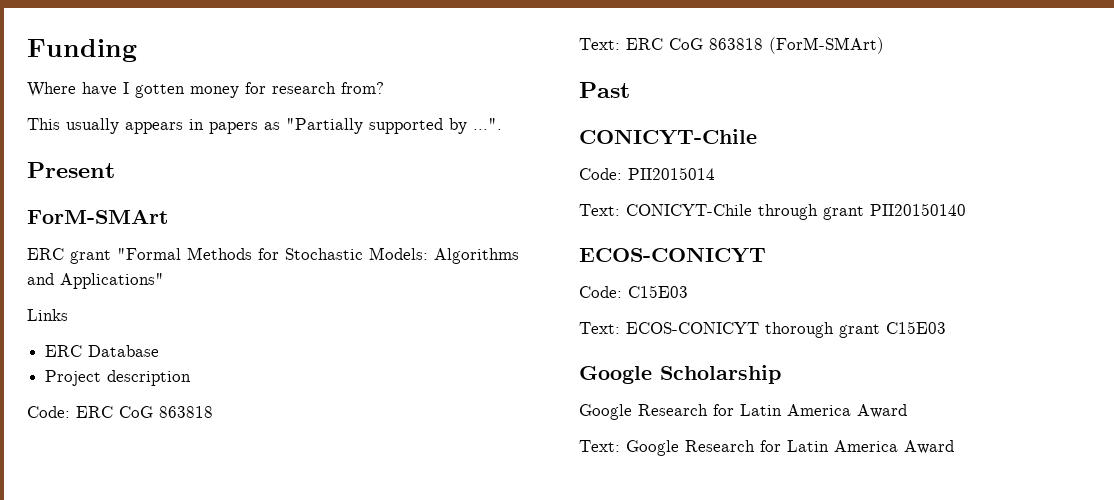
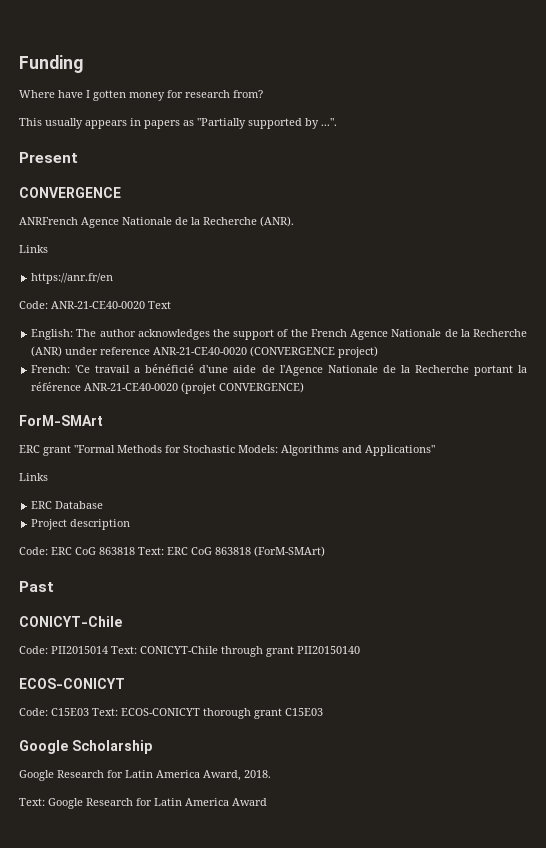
(115, 170) none -> [19,187,121,198] [19,216,294,228] [19,245,48,253] [31,273,114,284] [19,301,171,309] [31,329,527,340] [31,346,379,358] [31,364,527,376] [31,382,305,394] // CONVERGENCE // ANRFrench Agence Nationale de la Recherche (ANR). // Links // https://anr.fr/en // Code: ANR-21-CE40-0020 Text // English: The author acknowledges the support of the French Agence Nationale de la Recherche (ANR) under reference ANR-21-CE40-0020 (CONVERGENCE project) // French: 'Ce travail a bénéficié d'une aide de l'Agence Nationale de la Recherche portant la référence ANR-21-CE40-0020 (projet CONVERGENCE)
(213, 412) // -> (135, 551) none
(715, 173) // -> (108, 650) none
(688, 291) // -> (89, 712) none
[857,404,907,418] Award -> [203,770,271,781] Award, 2018.

